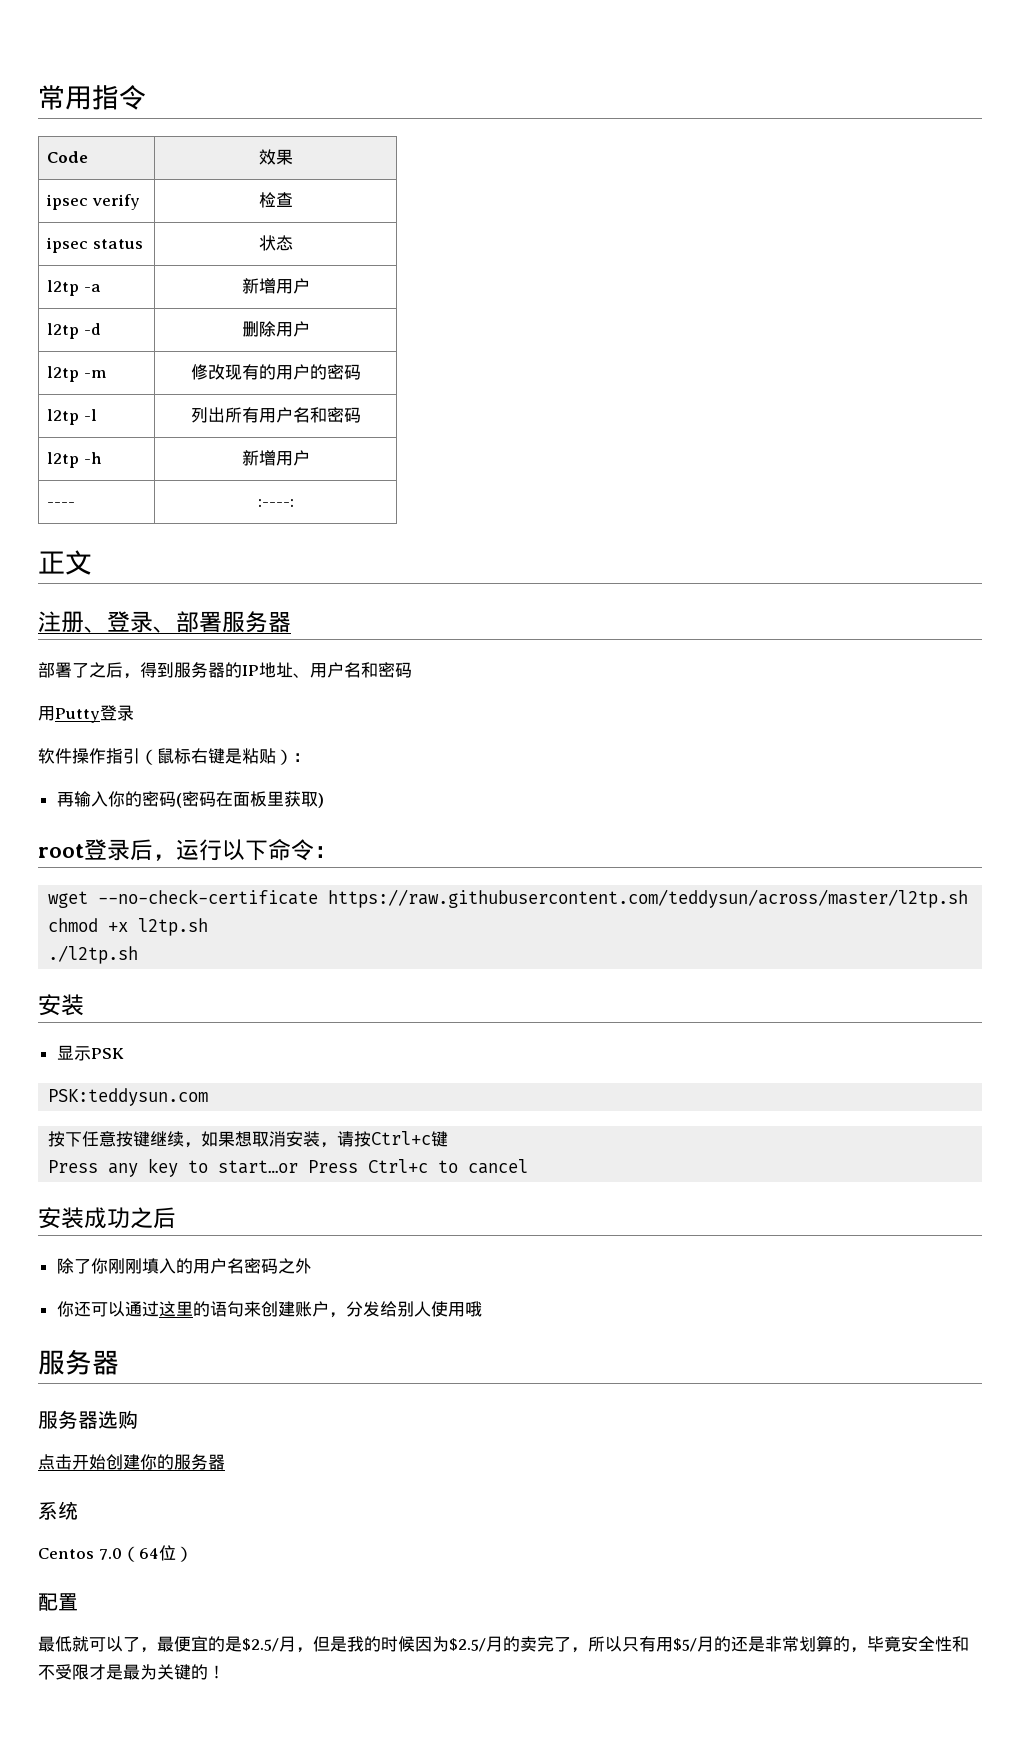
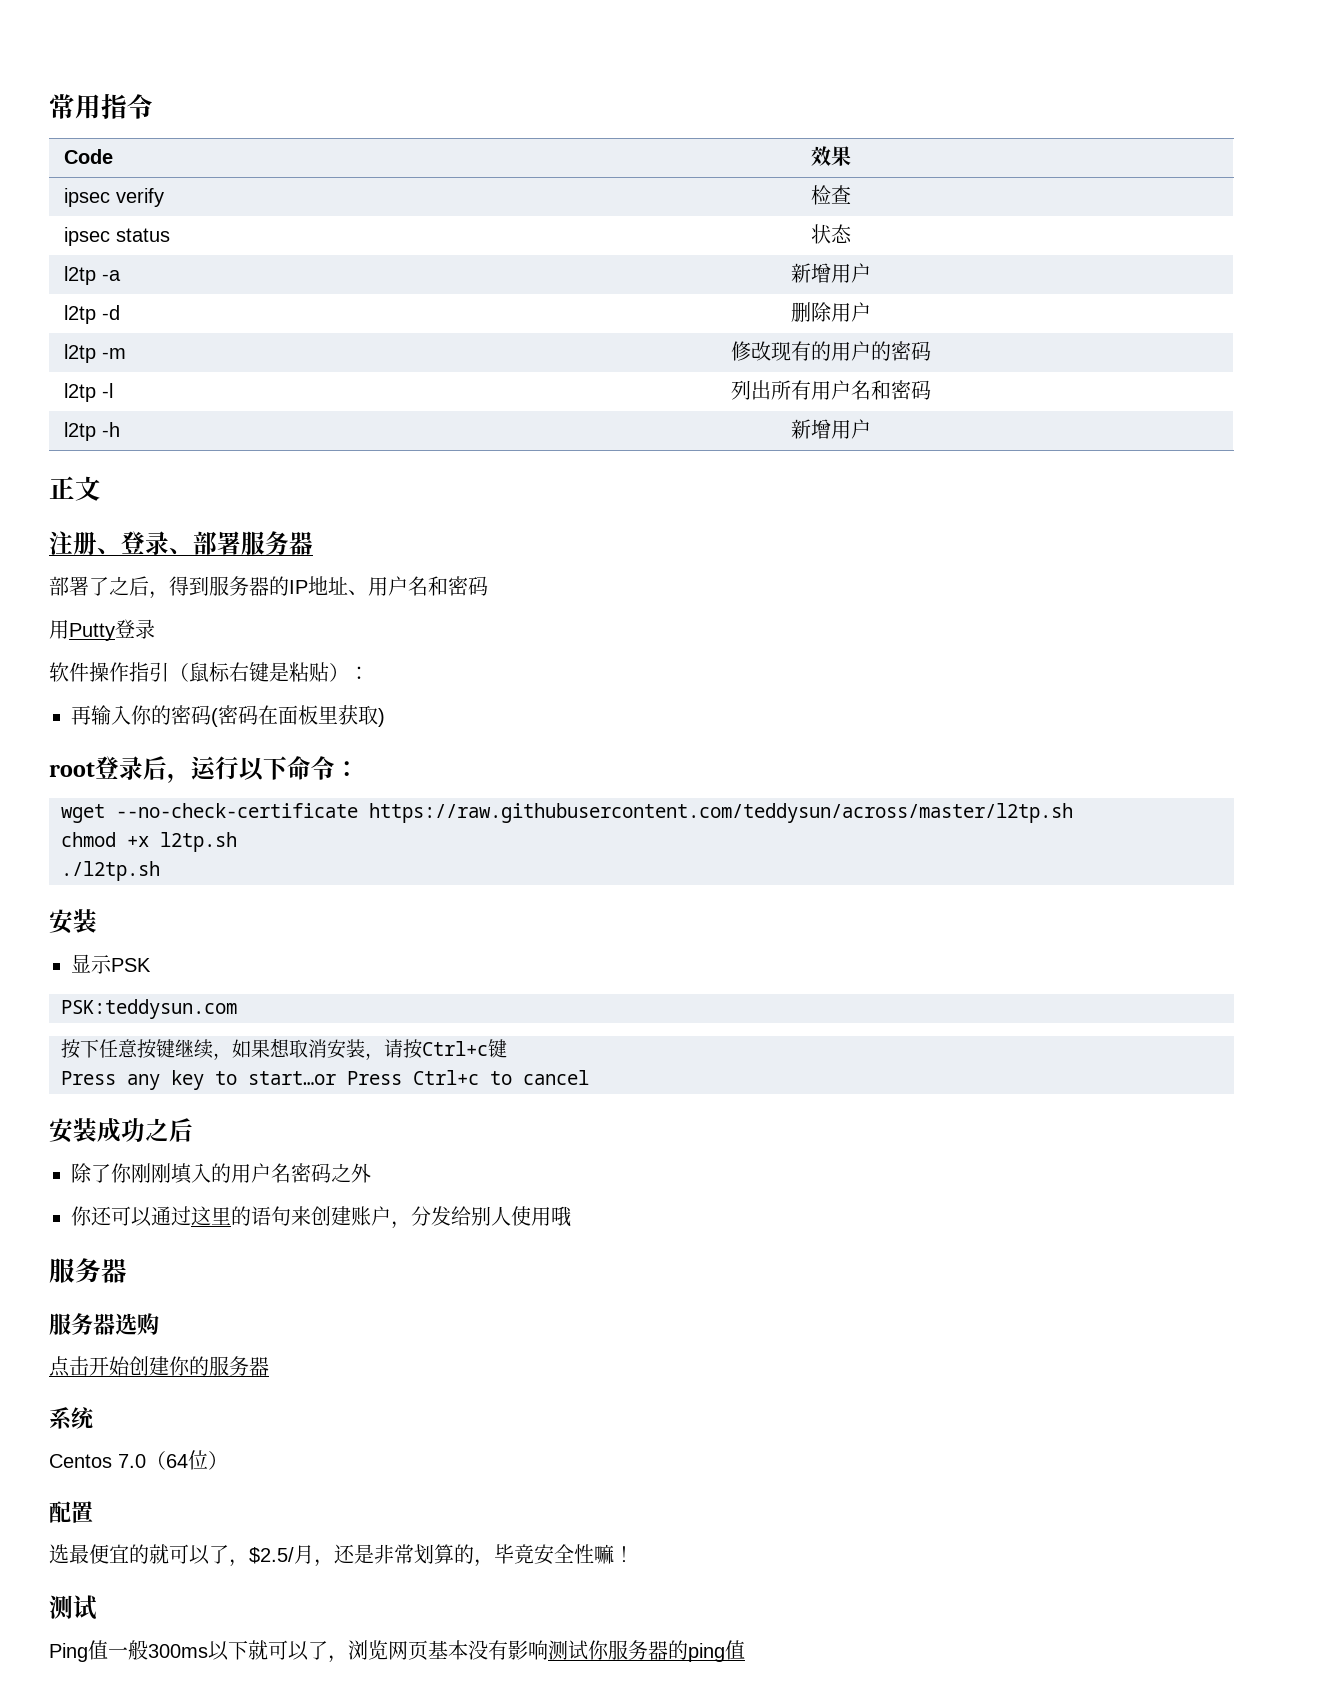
[47,502,76,507] [257,499,294,507] // ---- | :----: -> (871, 429) none
[38,1636,731,1653] 最低就可以了，最便宜的是$2.5/月，但是我的时候因为$2.5/月的卖完了，所以只有用$5/月的 -> [49,1544,334,1567] 选最便宜的就可以了，$2.5/月，
[952,1636,969,1652] [38,1664,225,1680] 和不受限才是最为关键的！ -> [594,1544,634,1564] [49,1595,97,1620] [49,1640,745,1663] 嘛！ // 测试 // Ping值一般300ms以下就可以了，浏览网页基本没有影响测试你服务器的ping值

